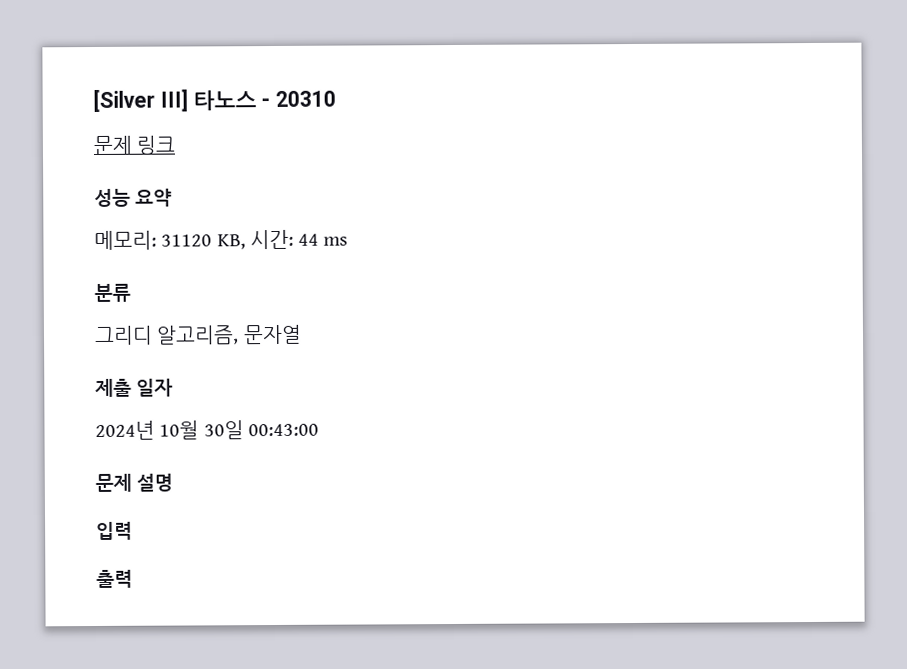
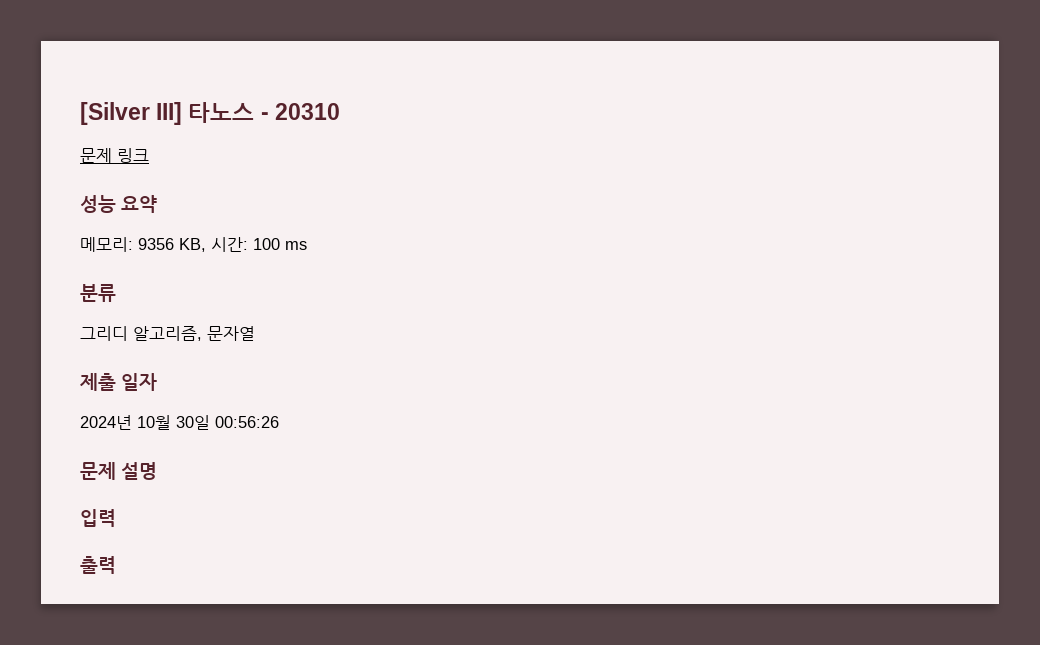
[161,234,213,247] 31120 -> [138,238,174,250] 9356
[298,233,320,246] 44 -> [253,238,280,250] 100
[247,423,319,437] 00:43:00 -> [215,416,279,428] 00:56:26

